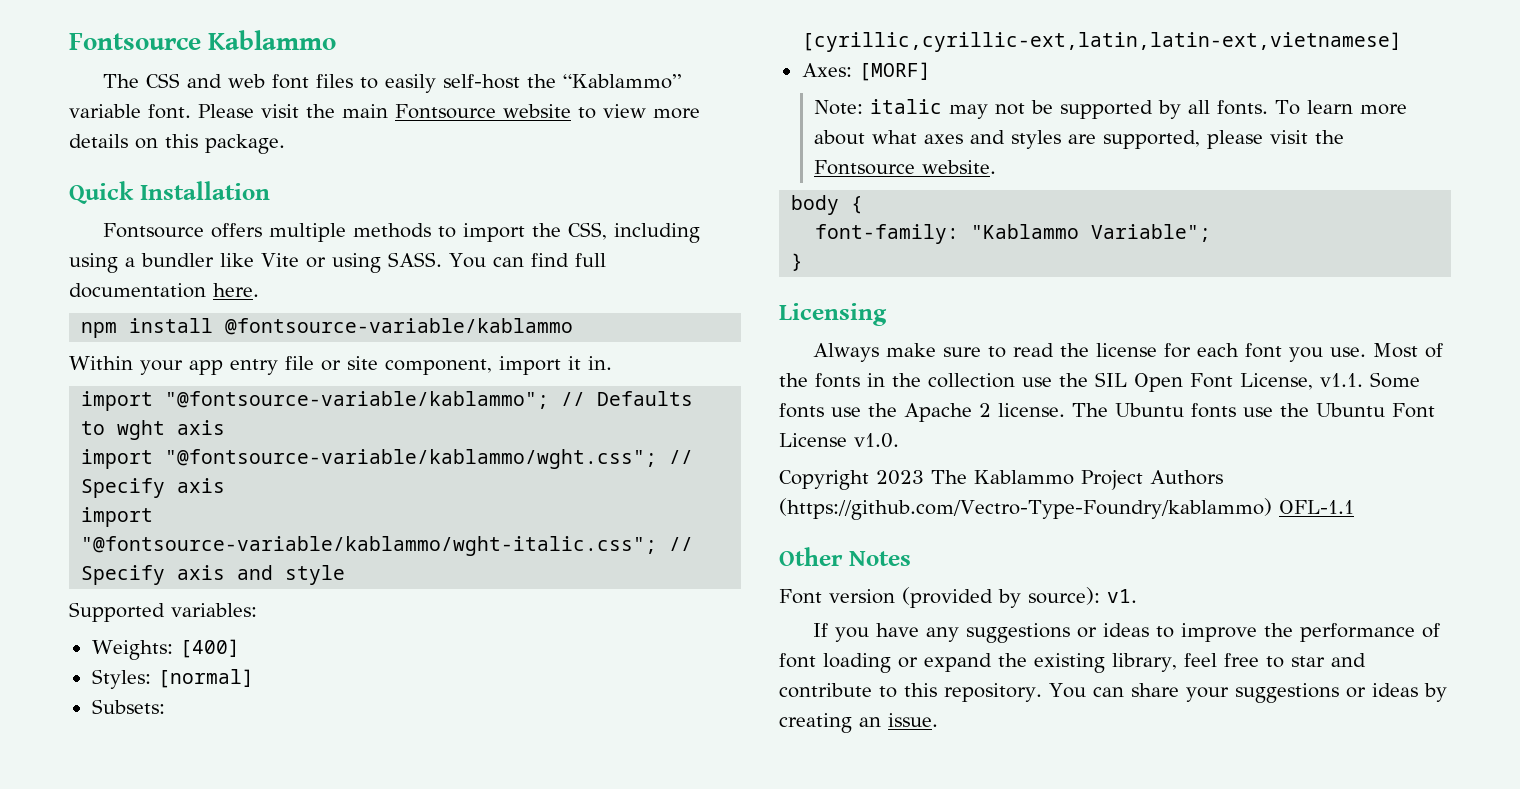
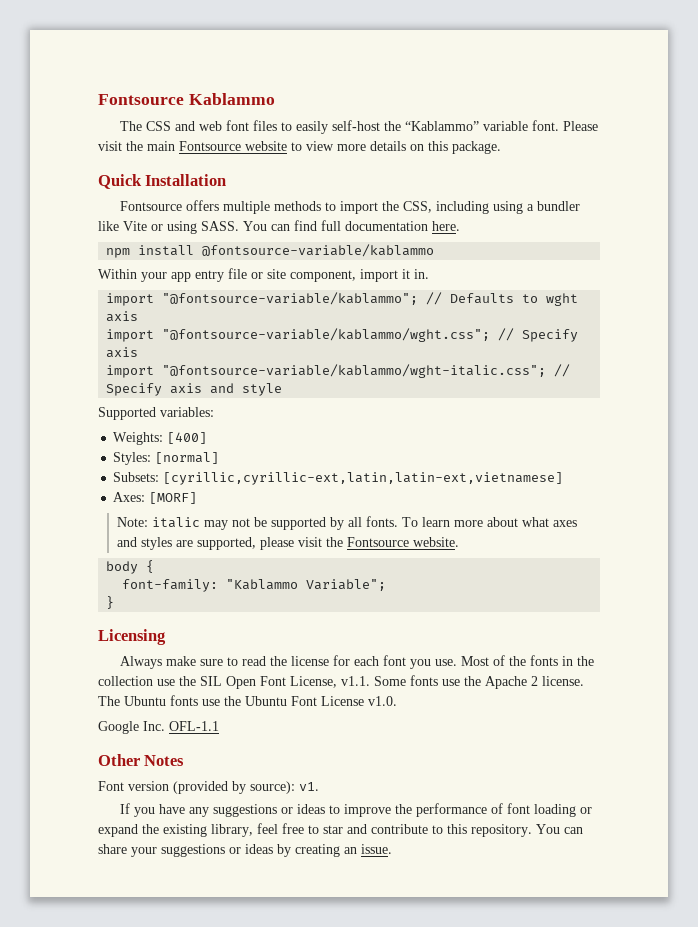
[779,470,1223,490] [779,498,1272,520] Copyright 2023 The Kablammo Project Authors (https://github.com/Vectro-Type-Foundry/kablammo) -> [98,721,165,734] Google Inc.

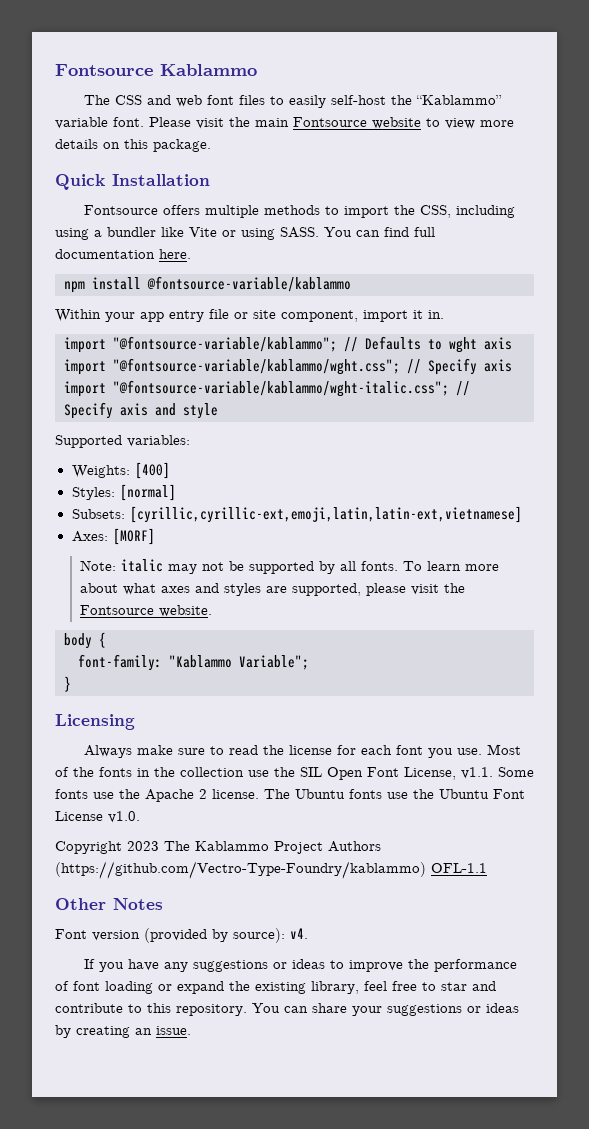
[163,472,564,485] [cyrillic,cyrillic-ext,latin,latin-ext,vietnamese] -> [129,506,522,523] [cyrillic,cyrillic-ext,emoji,latin,latin-ext,vietnamese]
[98,721,165,734] Google Inc. -> [55,841,381,854] [55,861,426,879] Copyright 2023 The Kablammo Project Authors (https://github.com/Vectro-Type-Foundry/kablammo)
[299,782,319,791] v1. -> [290,928,308,939] v4.

